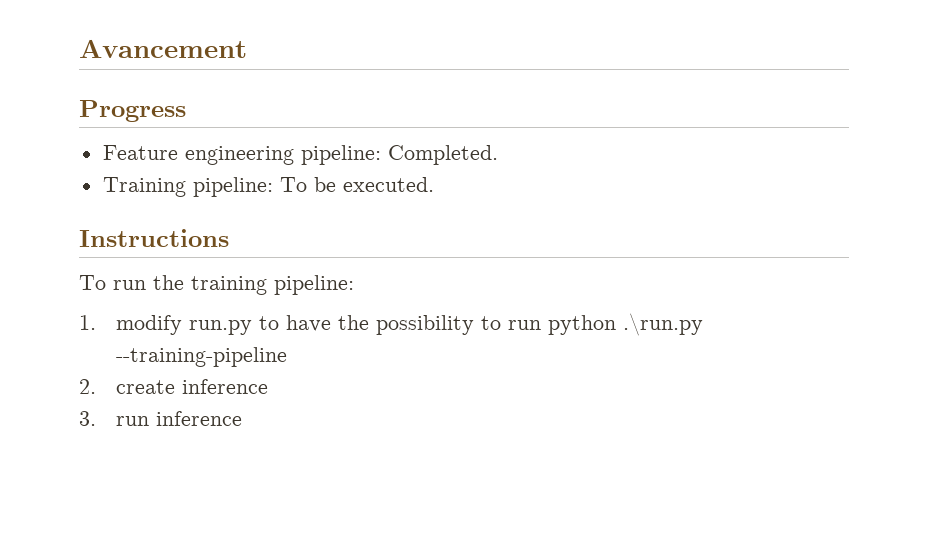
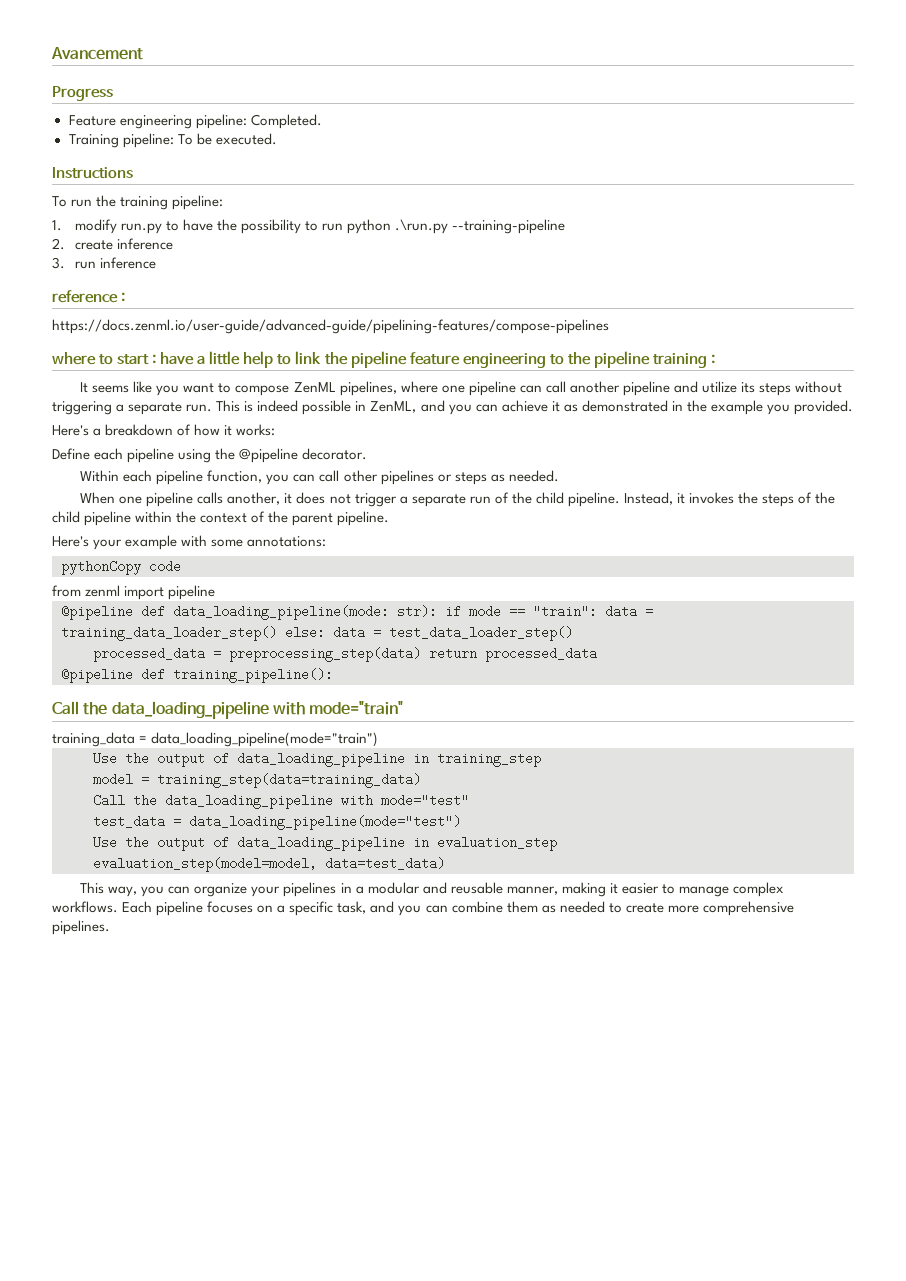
(242, 418) none -> [52,290,126,303] [52,319,609,334] [52,351,715,368] [80,381,843,396] [52,400,854,415] [52,424,276,436] [52,448,368,463] [80,470,559,485] [80,492,836,507] [52,511,390,526] [52,535,327,550] [61,560,181,575] [52,585,216,600] [61,605,653,620] [61,626,573,641] [93,647,597,662] [61,668,333,683] [52,701,404,719] [52,732,379,747] [93,752,541,767] [93,773,421,788] [93,794,469,809] [93,815,461,830] [93,836,557,851] [93,857,445,872] [80,882,785,897] [52,901,794,916] [52,920,110,935] // reference : // https://docs.zenml.io/user-guide/advanced-guide/pipelining-features/compose-pipelines // where to start : have a little help to link the pipeline feature engineering to the pipeline training : // It seems like you want to compose ZenML pipelines, where one pipeline can call another pipeline and utilize its steps without triggering a separate run. This is indeed possible in ZenML, and you can achieve it as demonstrated in the example you provided. // Here's a breakdown of how it works: // Define each pipeline using the @pipeline decorator. // Within each pipeline function, you can call other pipelines or steps as needed. // When one pipeline calls another, it does not trigger a separate run of the child pipeline. Instead, it invokes the steps of the child pipeline within the context of the parent pipeline. // Here's your example with some annotations: // pythonCopy code // from zenml import pipeline // @pipeline def data_loading_pipeline(mode: str): if mode == "train": data = training_data_loader_step() else: data = test_data_loader_step() // processed_data = preprocessing_step(data) return processed_data // @pipeline def training_pipeline(): // Call the data_loading_pipeline with mode="train" // training_data = data_loading_pipeline(mode="train") // Use the output of data_loading_pipeline in training_step // model = training_step(data=training_data) // Call the data_loading_pipeline with mode="test" // test_data = data_loading_pipeline(mode="test") // Use the output of data_loading_pipeline in evaluation_step // evaluation_step(model=model, data=test_data) // This way, you can organize your pipelines in a modular and reusable manner, making it easier to manage complex workflows. Each pipeline focuses on a specific task, and you can combine them as needed to create more comprehensive pipelines.

